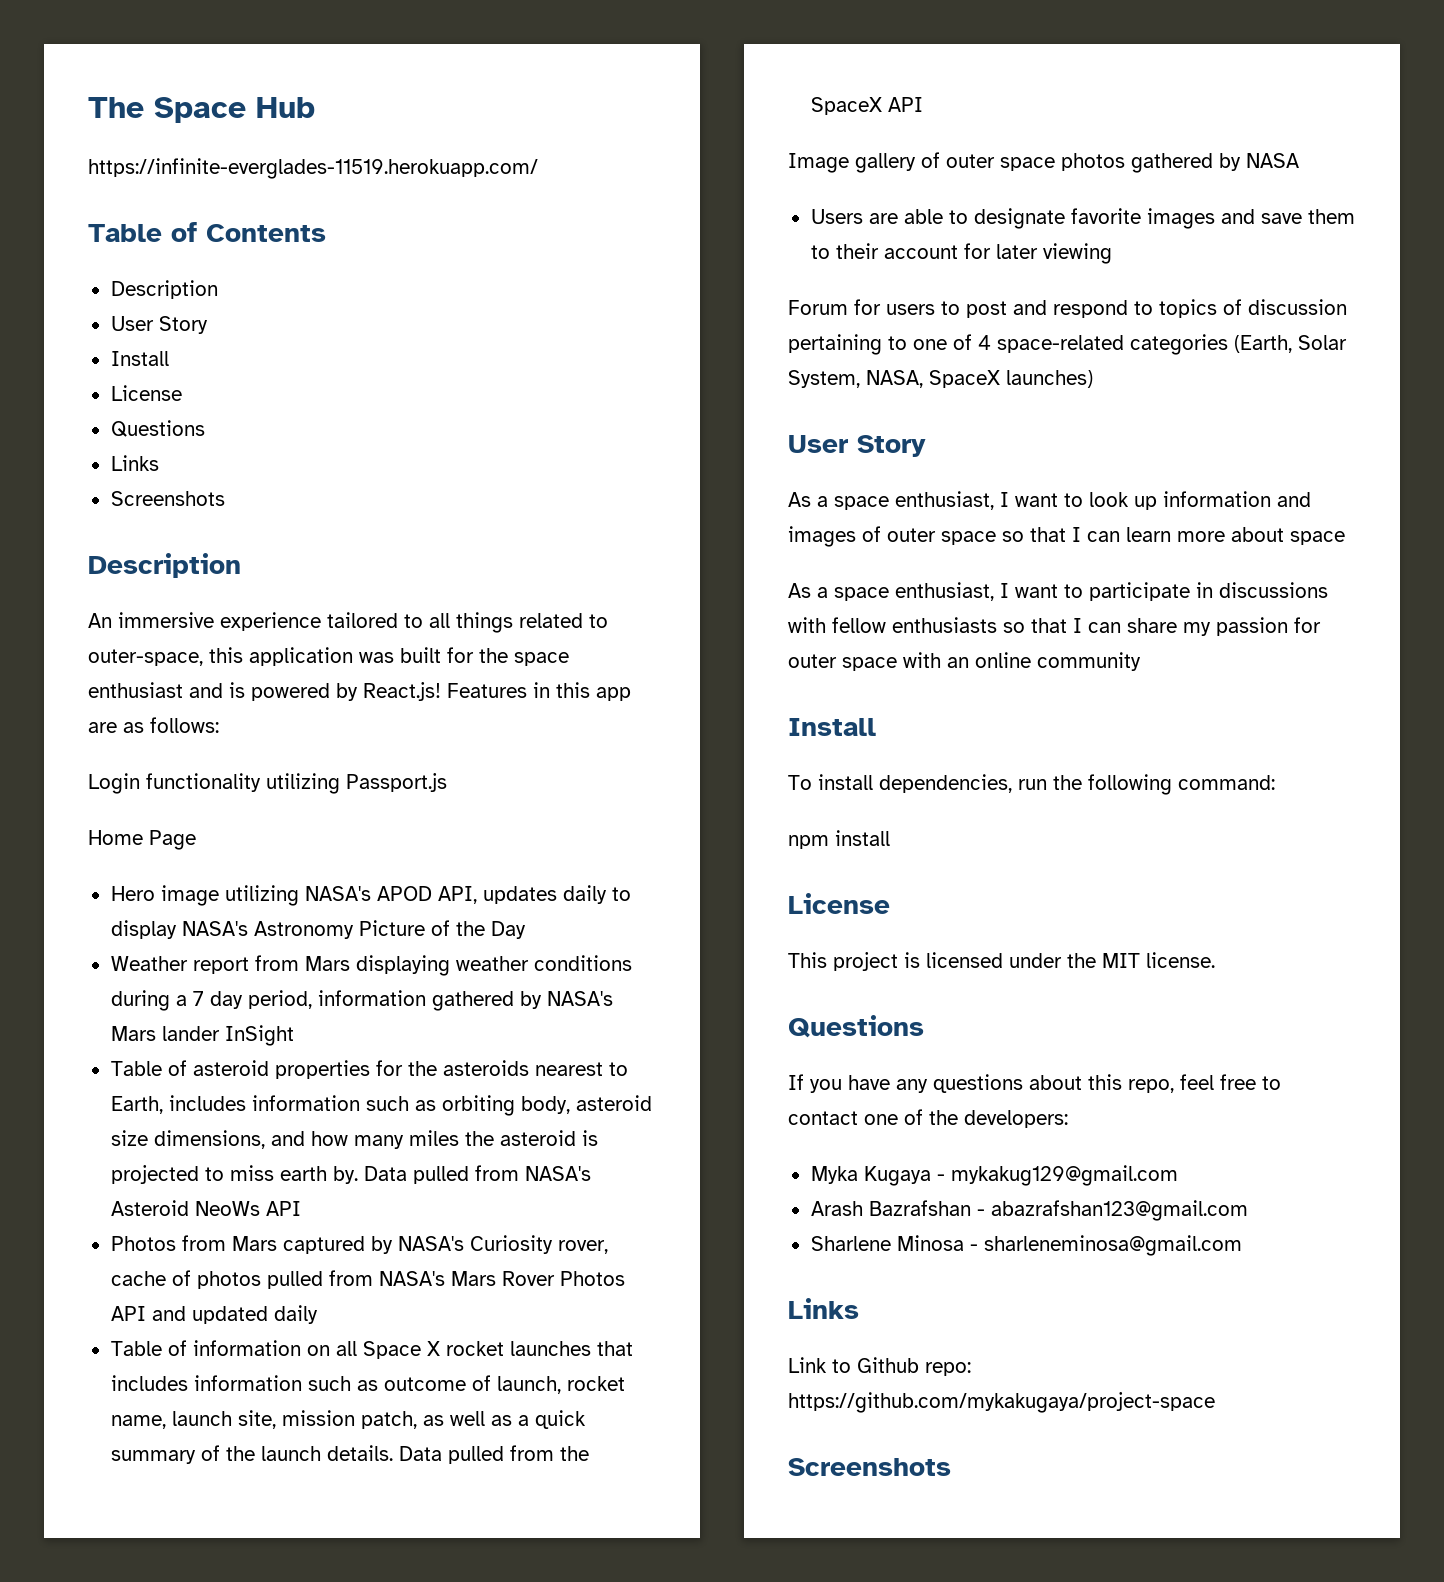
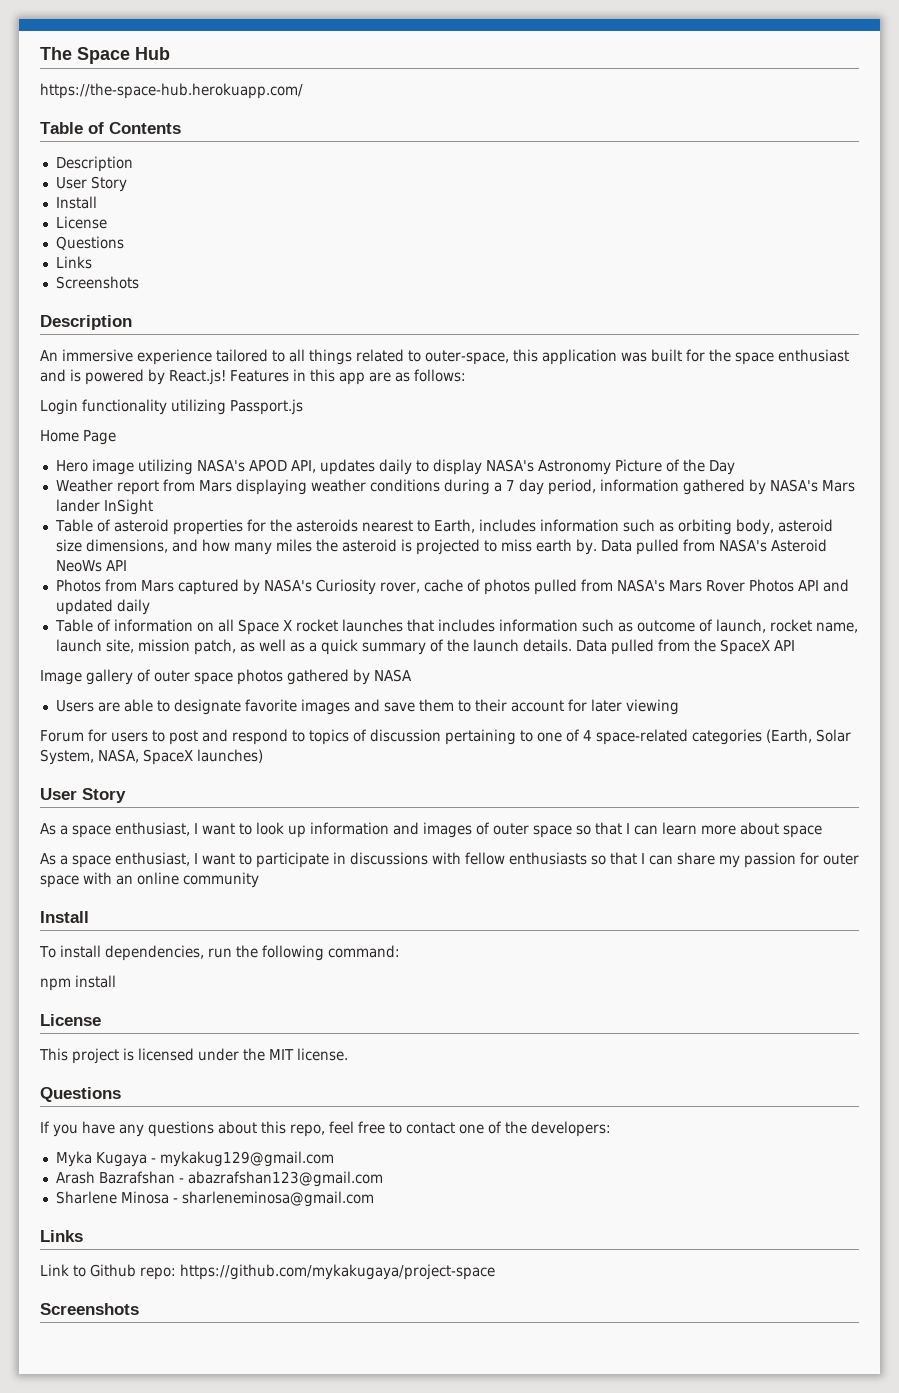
[88,158,538,179] https://infinite-everglades-11519.herokuapp.com/ -> [40,83,303,99] https://the-space-hub.herokuapp.com/

